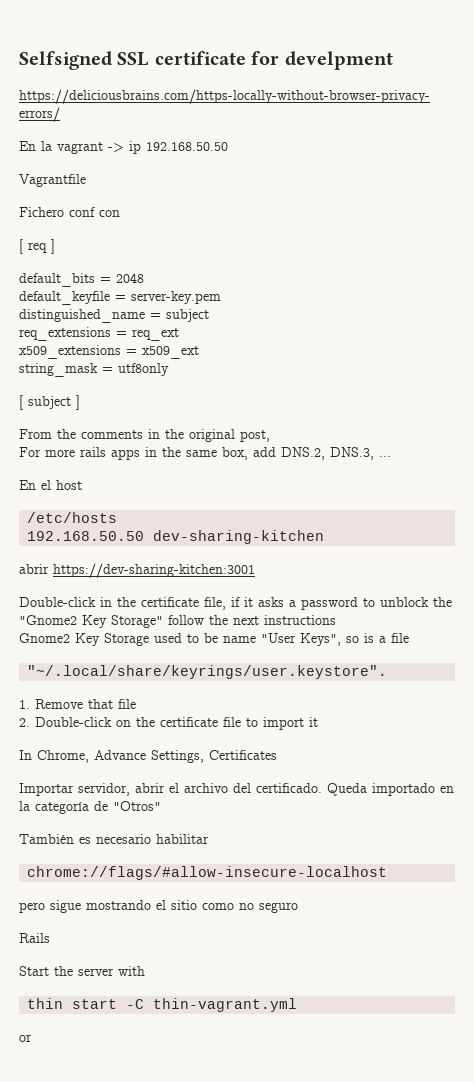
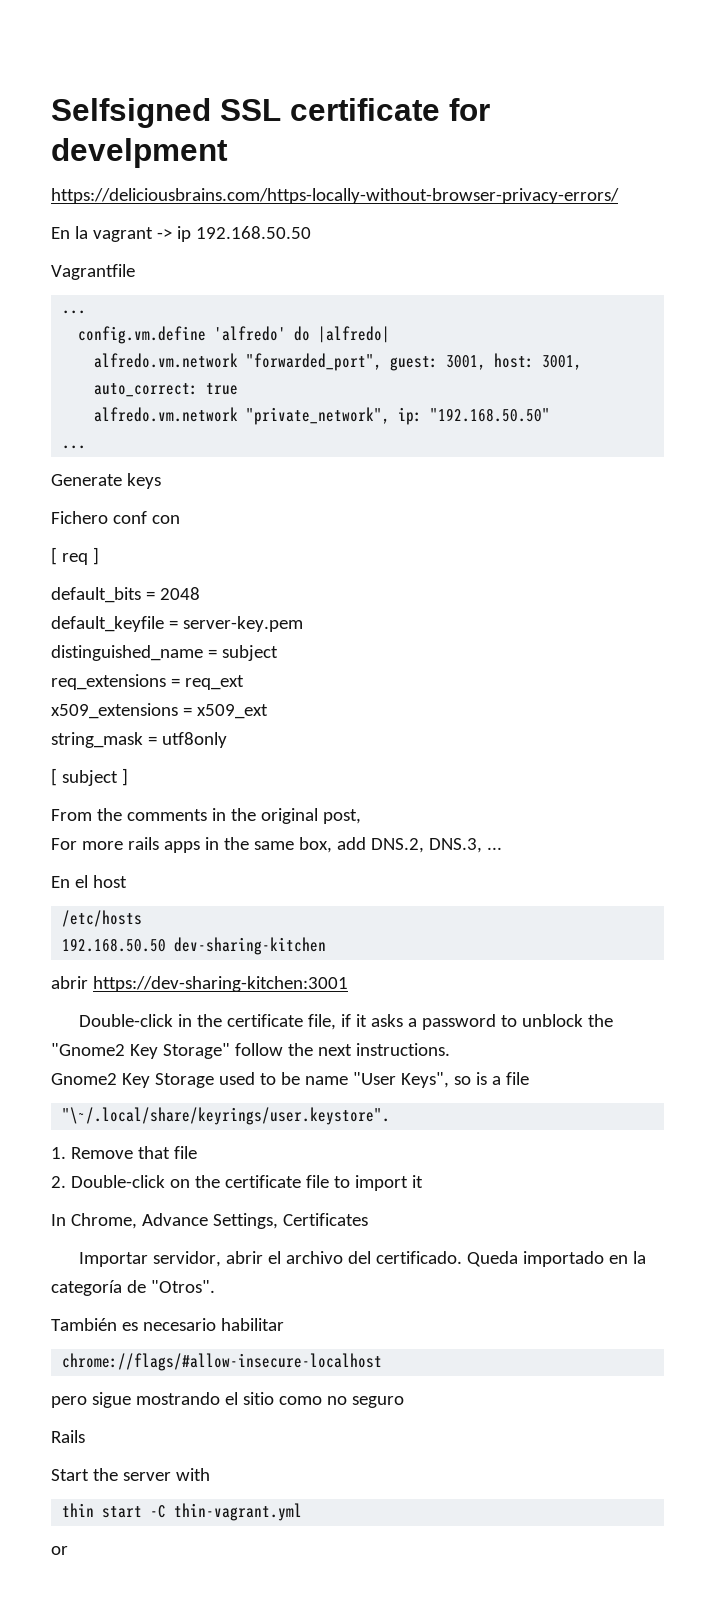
(86, 180) none -> [62,310,87,314] [78,326,391,344] [94,353,583,371] [94,383,239,397] [94,407,551,425] [62,445,87,449] [51,473,161,489] // ... // config.vm.define 'alfredo' do |alfredo| // alfredo.vm.network "forwarded_port", guest: 3001, host: 3001, auto_correct: true // alfredo.vm.network "private_network", ip: "192.168.50.50" // ... // Generate keys
[264,615,336,625] instructions -> [355,1043,450,1056] instructions.
[27,665,388,679] "~/.local/share/keyrings/user.keystore". -> [62,1107,391,1125] "\~/.local/share/keyrings/user.keystore".
[113,801,161,811] "Otros" -> [150,1280,215,1293] "Otros".

